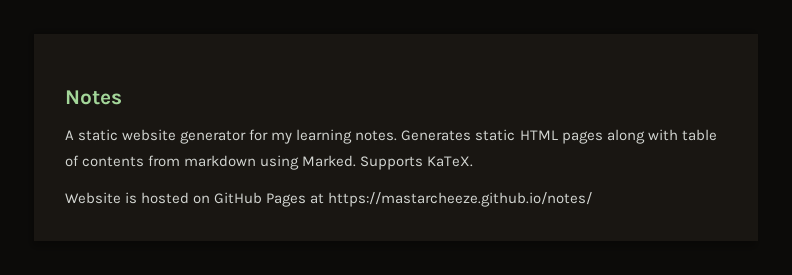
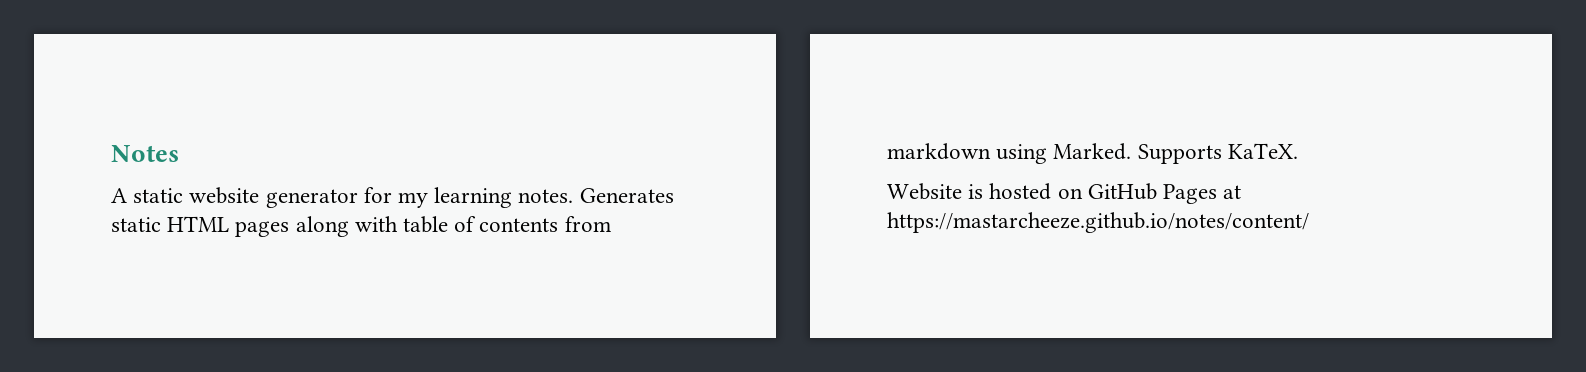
[328,192,593,207] https://mastarcheeze.github.io/notes/ -> [887,212,1309,233] https://mastarcheeze.github.io/notes/content/

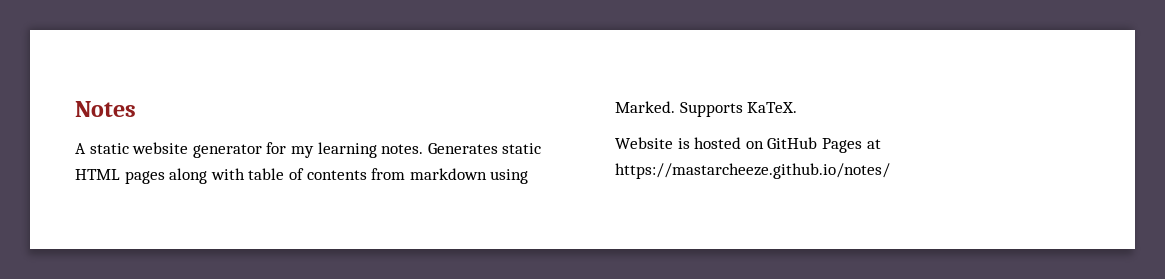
[887,212,1309,233] https://mastarcheeze.github.io/notes/content/ -> [615,163,890,179] https://mastarcheeze.github.io/notes/

